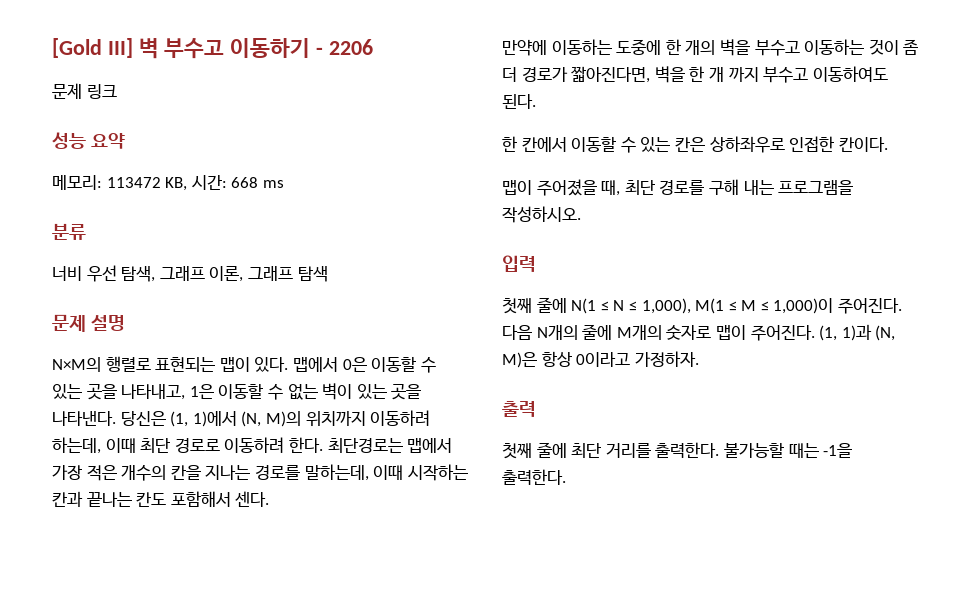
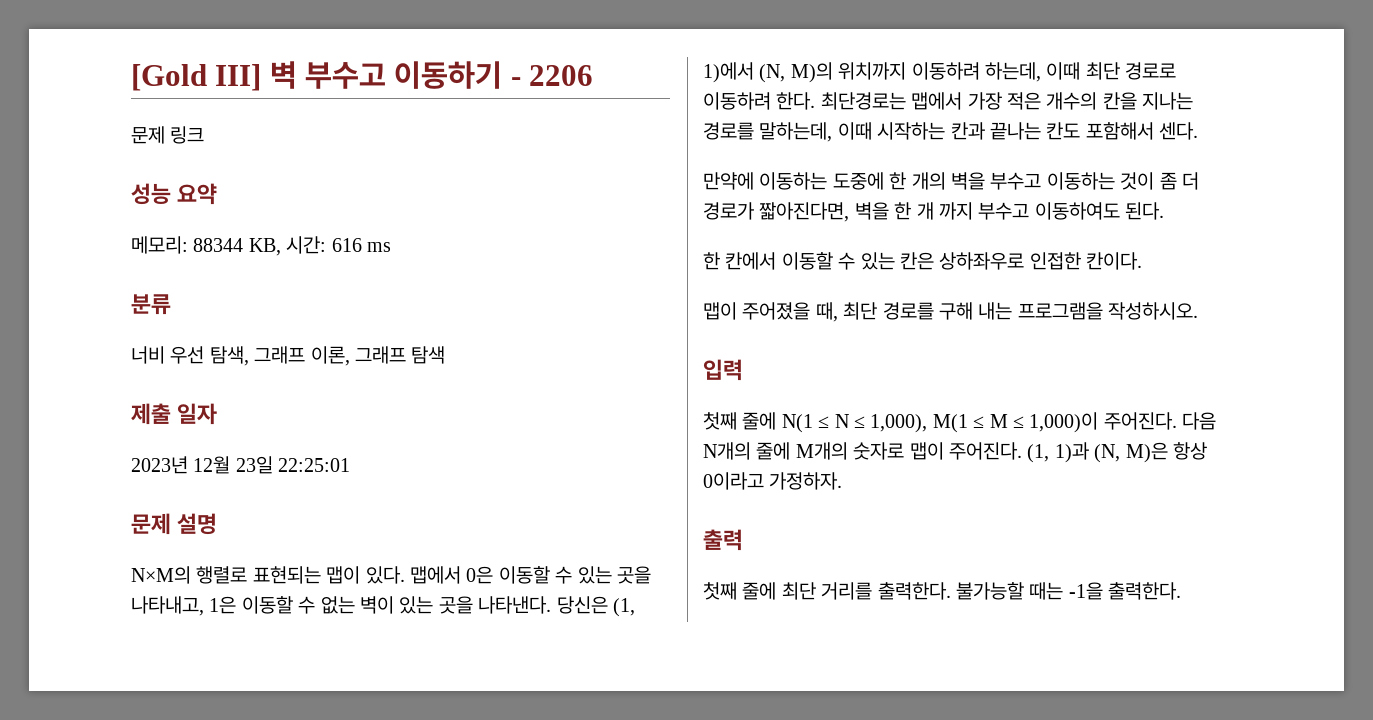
[106,177,161,188] 113472 -> [193,238,244,252] 88344
[231,177,259,188] 668 -> [331,238,362,252] 616
(328, 274) none -> [131,403,218,425] [131,456,351,474] // 제출 일자 // 2023년 12월 23일 22:25:01

